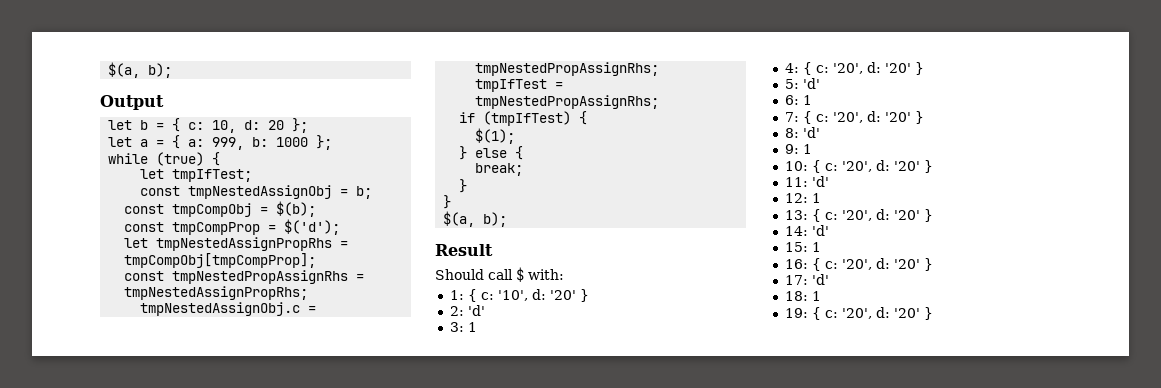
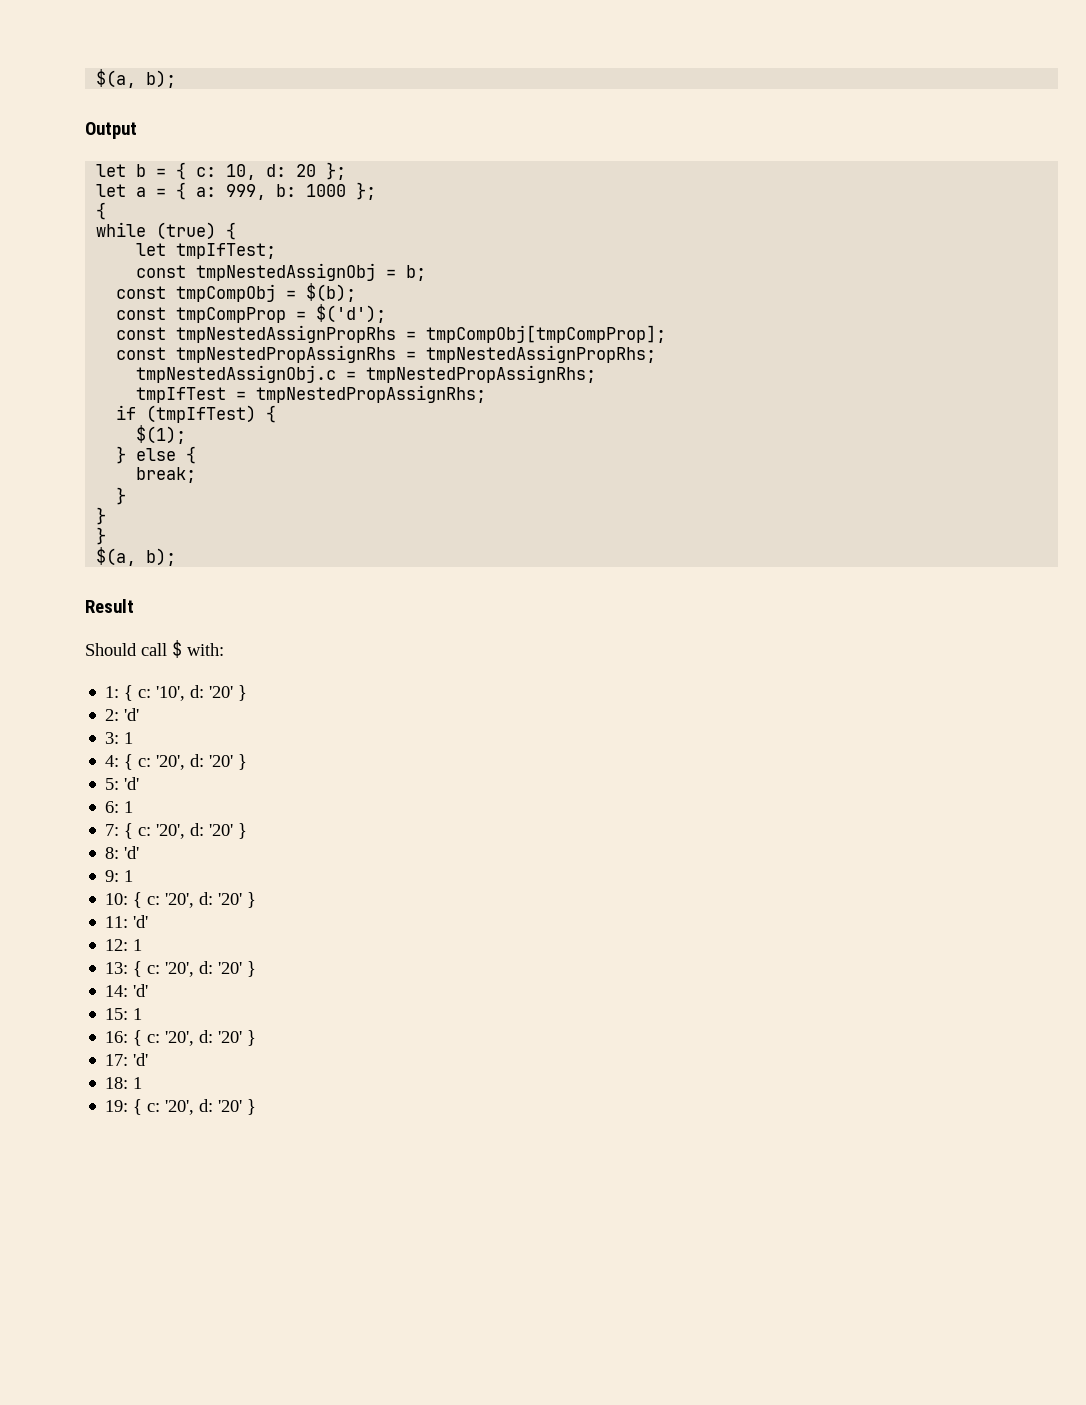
(333, 142) none -> [96,202,107,220] // {
[124,238,149,248] let -> [116,327,167,340] const
(452, 202) none -> [96,527,107,545] // }

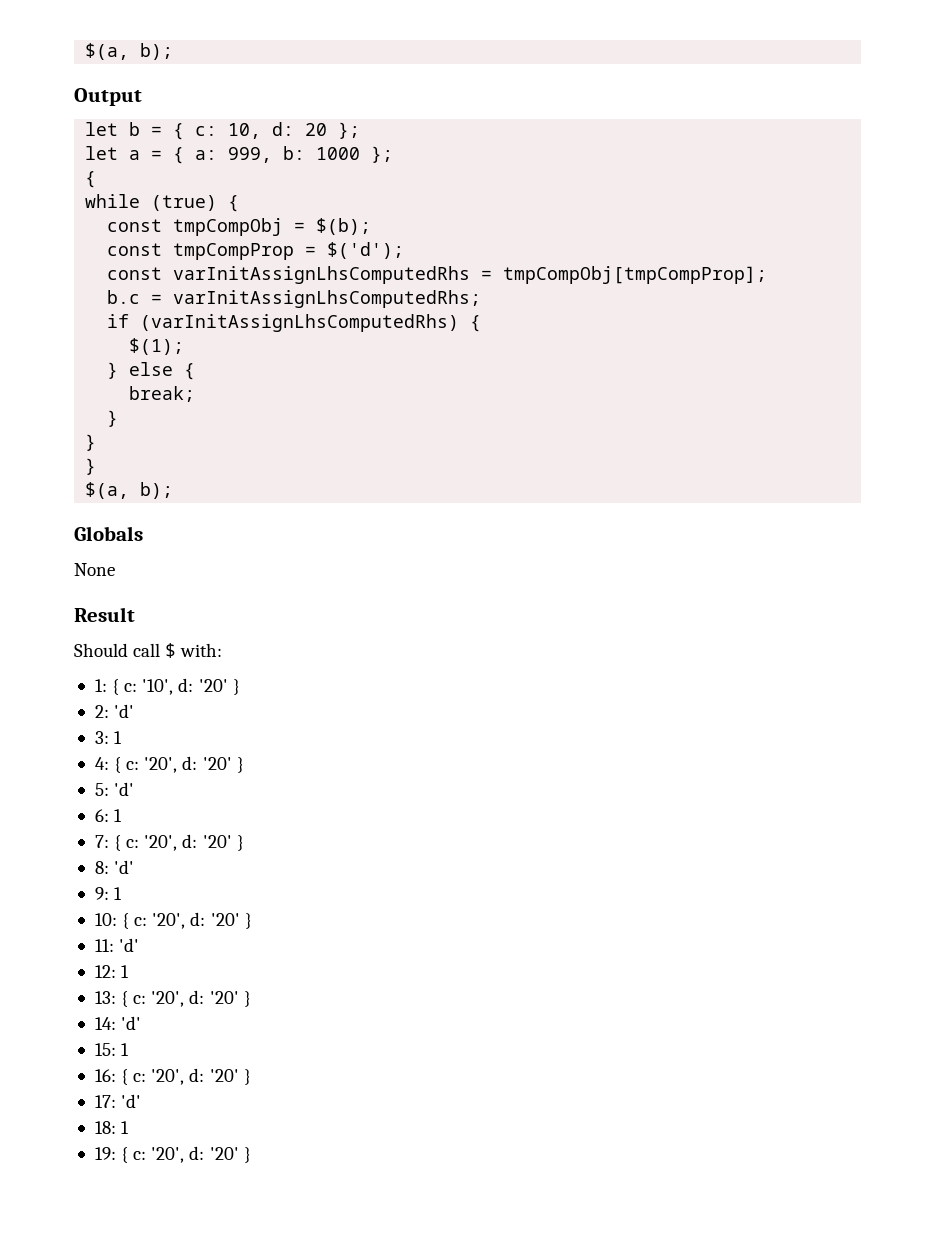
[136,243,277,259] [136,263,427,281] // let tmpIfTest; // const tmpNestedAssignObj = b; -> (240, 203) none
[176,325,397,343] tmpNestedAssignPropRhs -> [173,266,471,284] varInitAssignLhsComputedRhs
[116,345,657,363] [136,365,597,383] [136,385,487,403] const tmpNestedPropAssignRhs = tmpNestedAssignPropRhs; // tmpNestedAssignObj.c = tmpNestedPropAssignRhs; // tmpIfTest = tmpNestedPropAssignRhs; -> [107,290,482,308] b.c = varInitAssignLhsComputedRhs;
[146,405,257,423] (tmpIfTest) -> [140,314,460,332] (varInitAssignLhsComputedRhs)
(177, 557) none -> [74,526,143,541] [74,563,115,576] // Globals // None

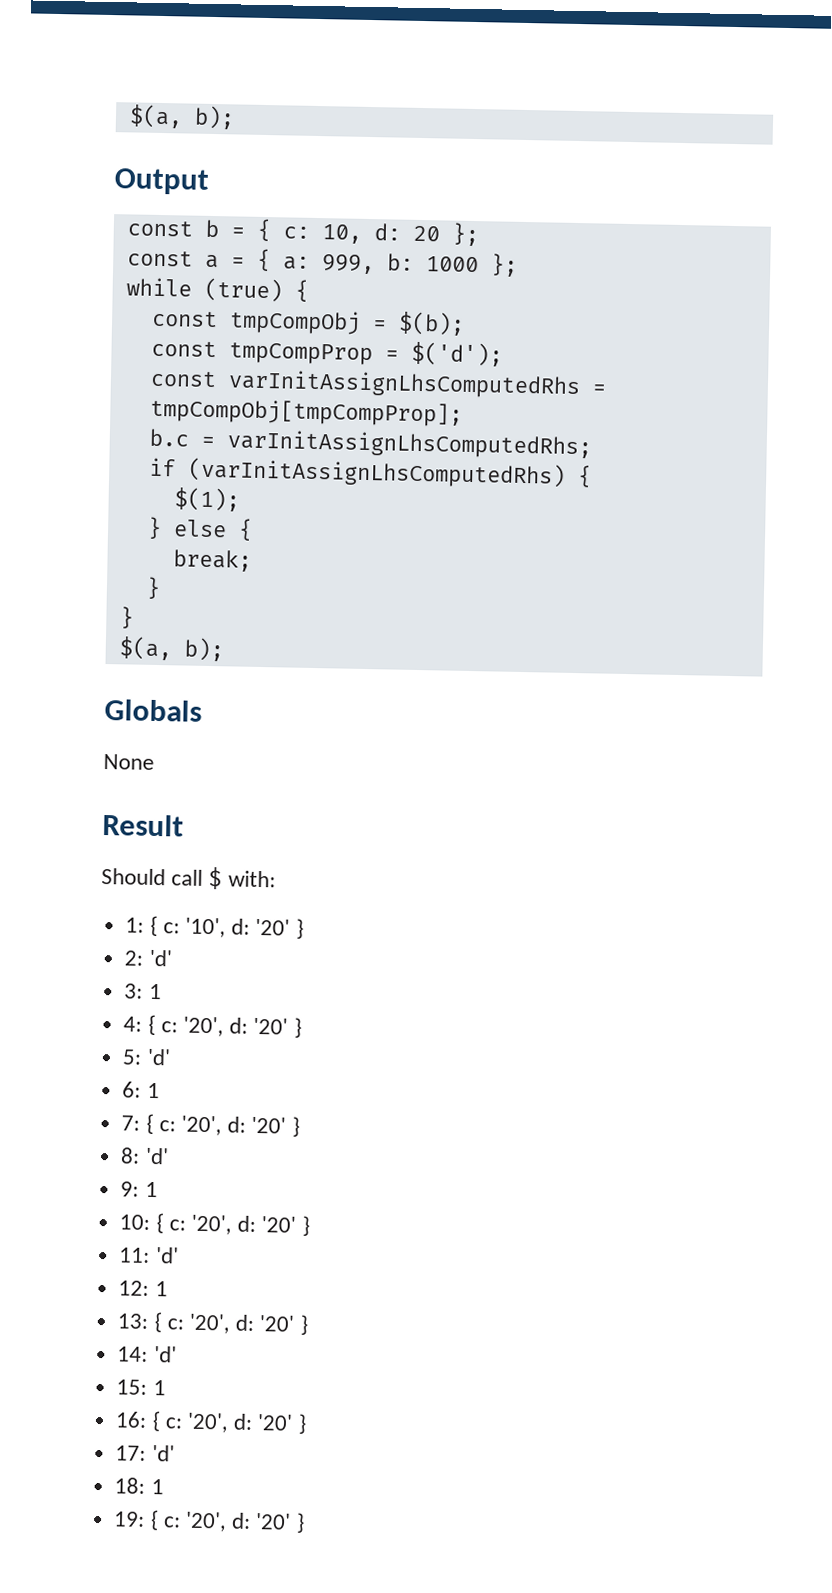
[85,122,119,136] let -> [126,220,193,237] const
[85,146,119,160] let -> [126,250,193,267] const
[85,171,97,188] // { -> (518, 265) none
[85,458,97,475] // } -> (134, 617) none

